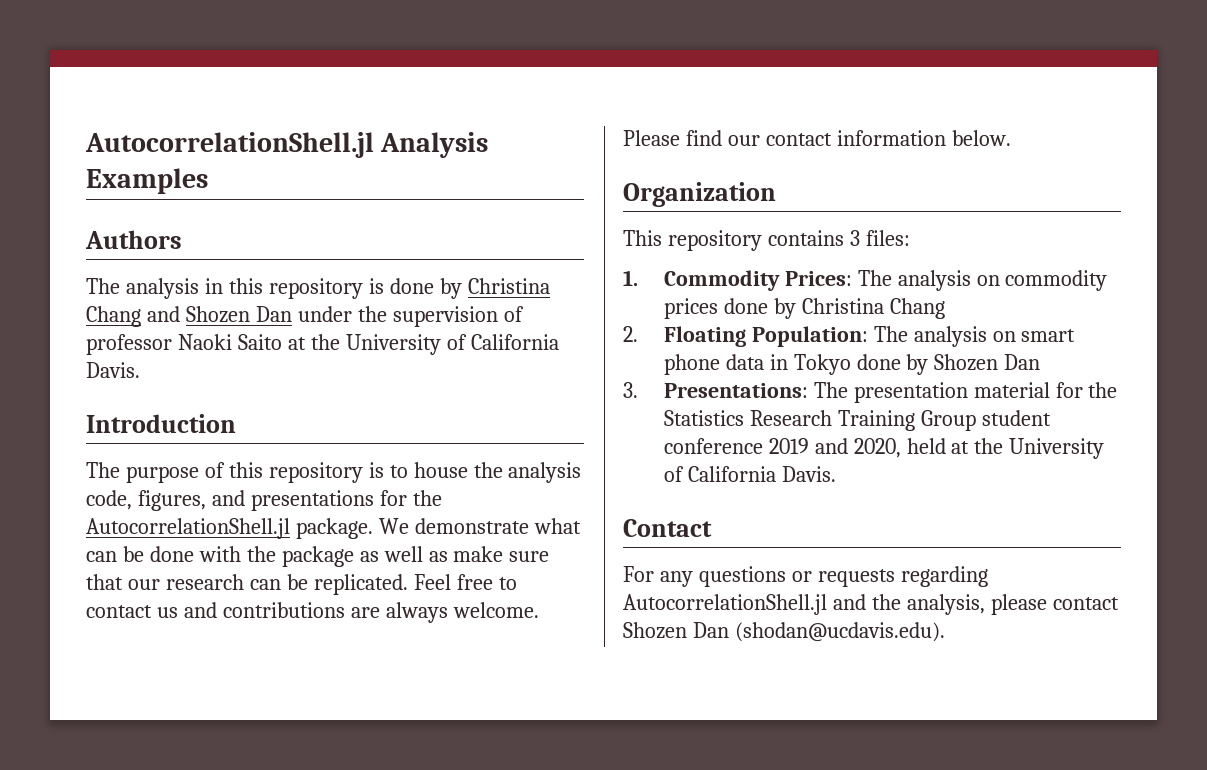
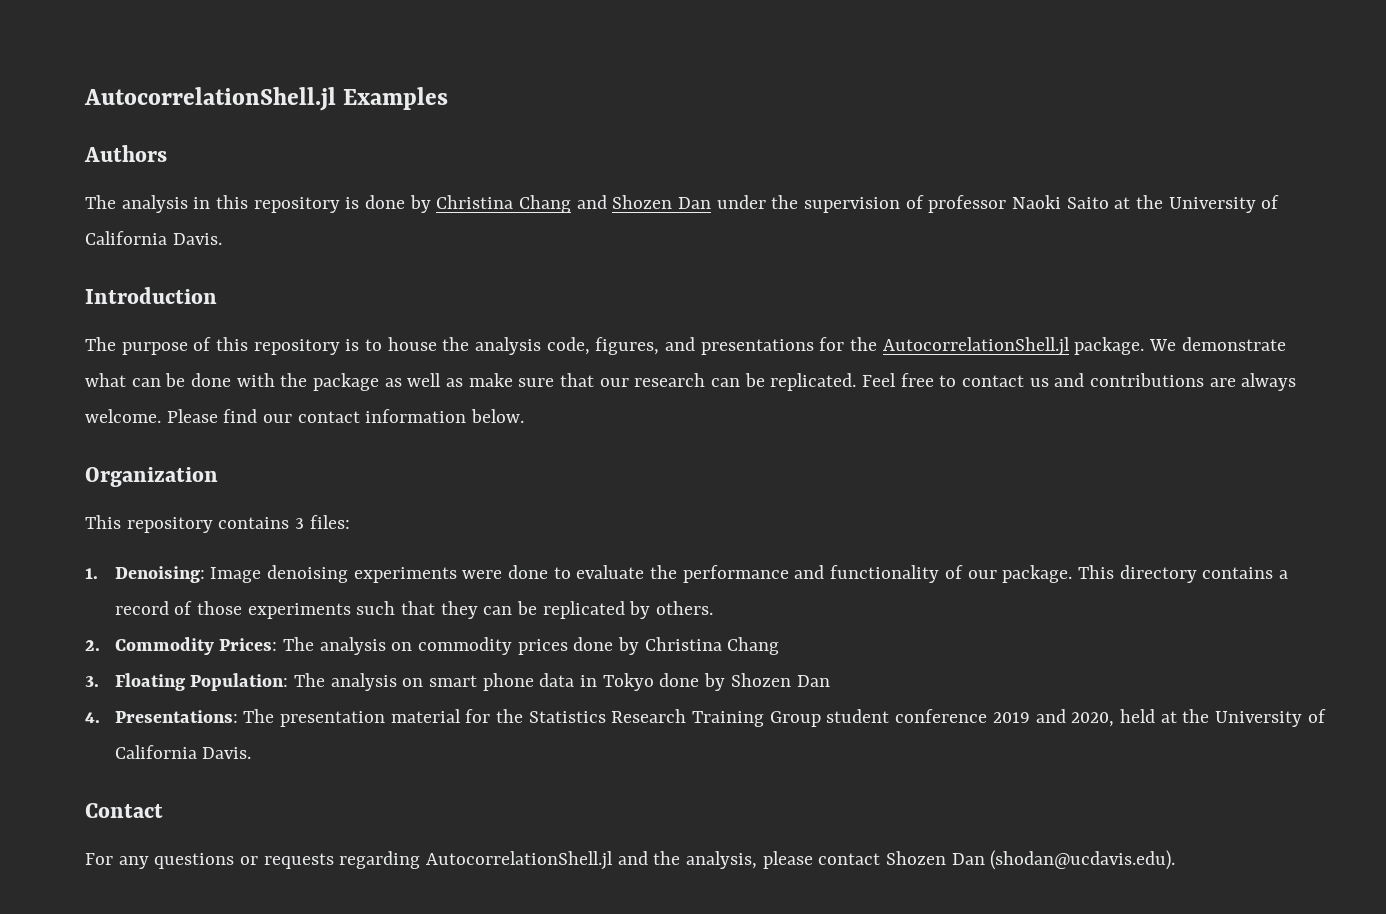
[85,132,489,158] AutocorrelationShell.jl Analysis -> [84,87,336,111] AutocorrelationShell.jl
(638, 278) none -> [114,565,1288,583] [114,601,714,619] [85,640,100,651] Denoising: Image denoising experiments were done to evaluate the performance and functionality of our package. This directory contains a record of those experiments such that they can be replicated by others. // 2.
[623,326,638,342] 2. -> [85,676,99,687] 3.
[623,382,638,398] 3. -> [85,712,100,723] 4.

